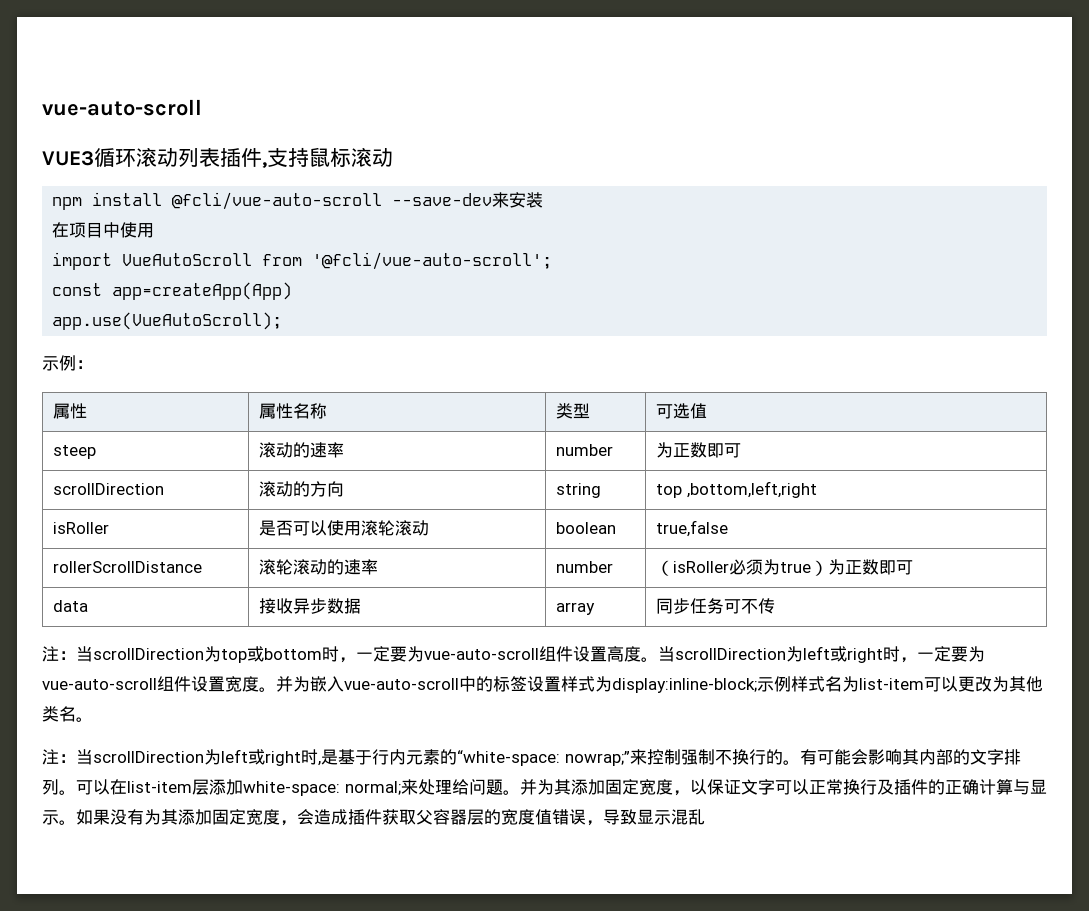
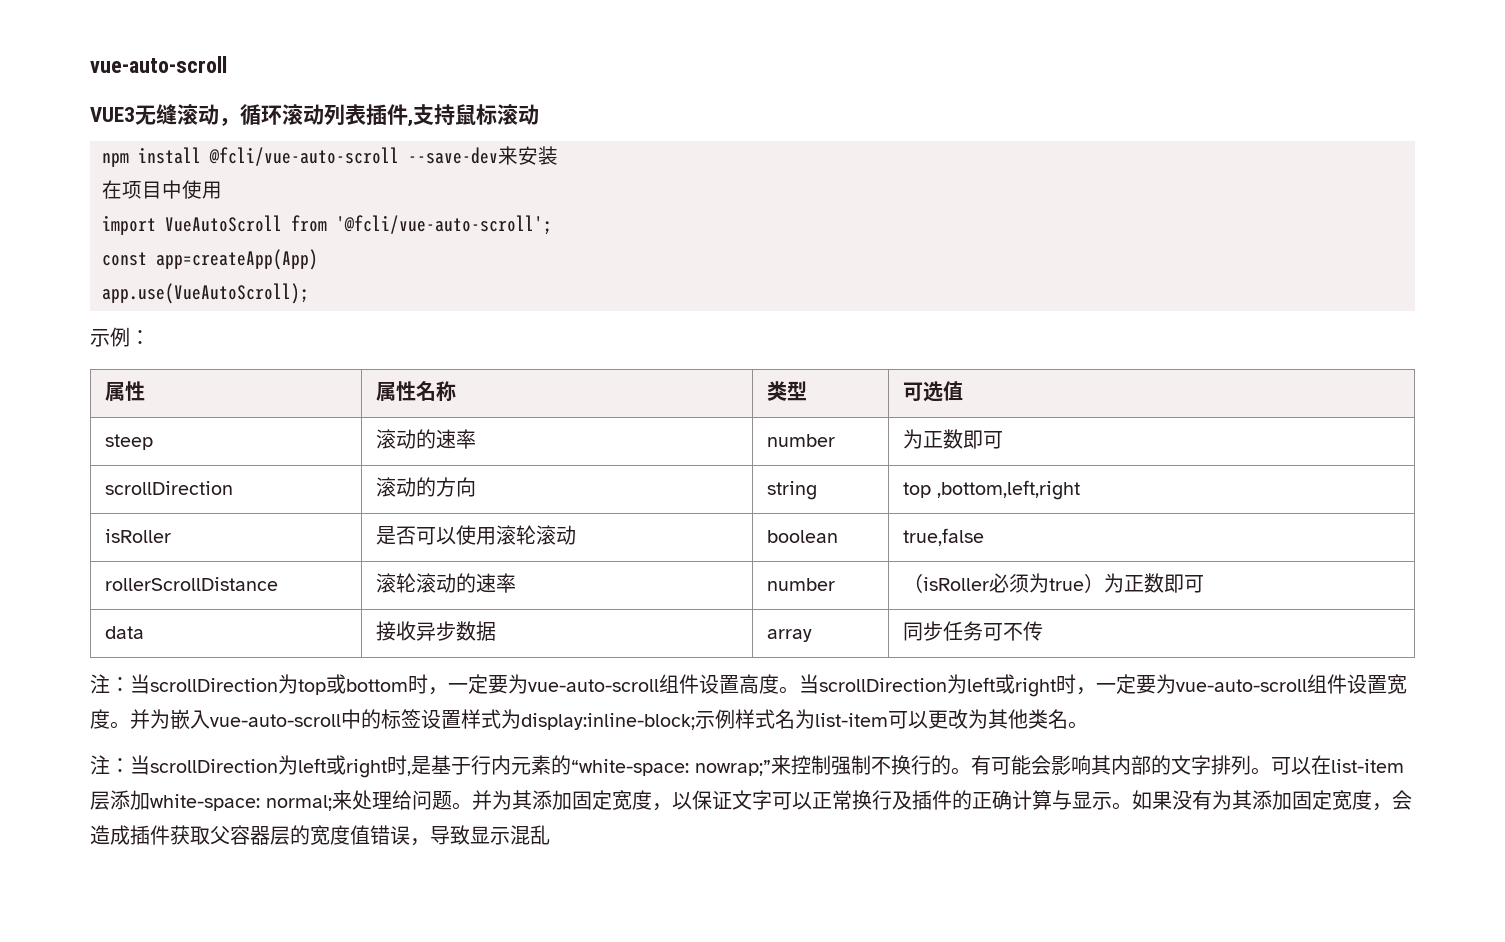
(94, 158) none -> [135,104,240,126] 无缝滚动，

